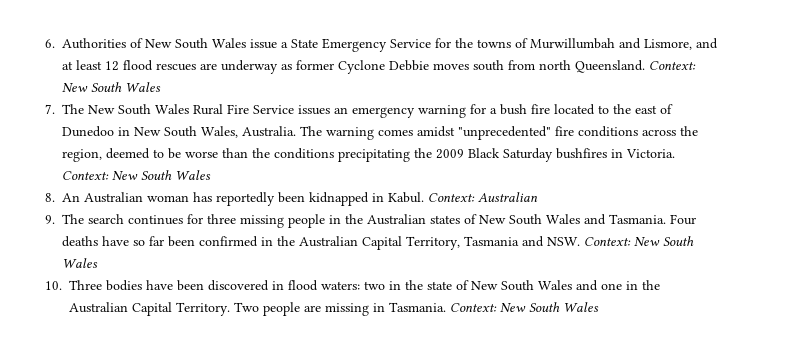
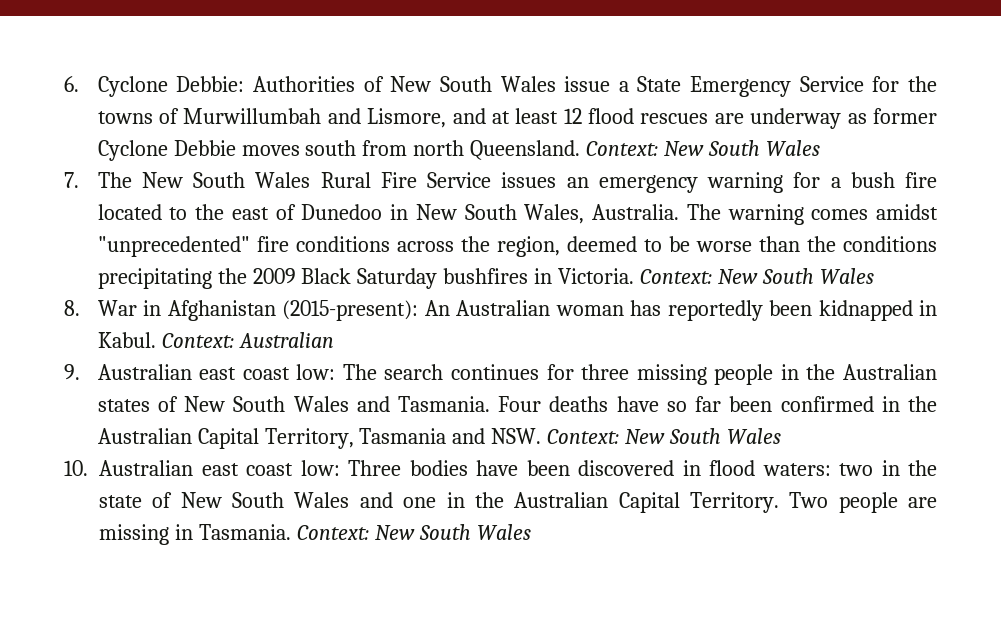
(55, 43) none -> [97,76,245,97] Cyclone Debbie:
(55, 197) none -> [97,300,419,321] War in Afghanistan (2015-present):
(55, 219) none -> [97,364,336,380] Australian east coast low:
(62, 285) none -> [99,460,340,476] Australian east coast low:

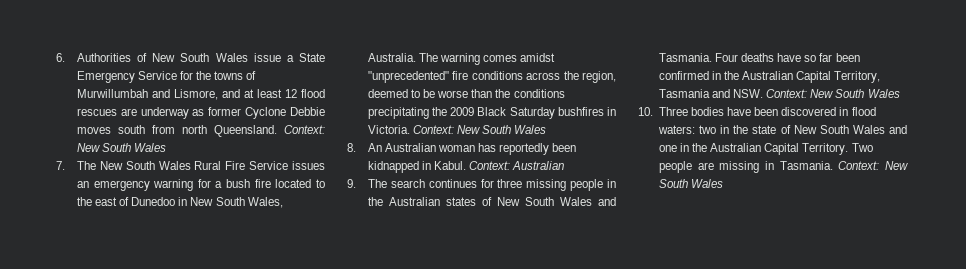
[97,76,245,97] Cyclone Debbie: -> (65, 57) none
[97,300,419,321] War in Afghanistan (2015-present): -> (356, 147) none
[97,364,336,380] Australian east coast low: -> (356, 183) none
[99,460,340,476] Australian east coast low: -> (653, 111) none

